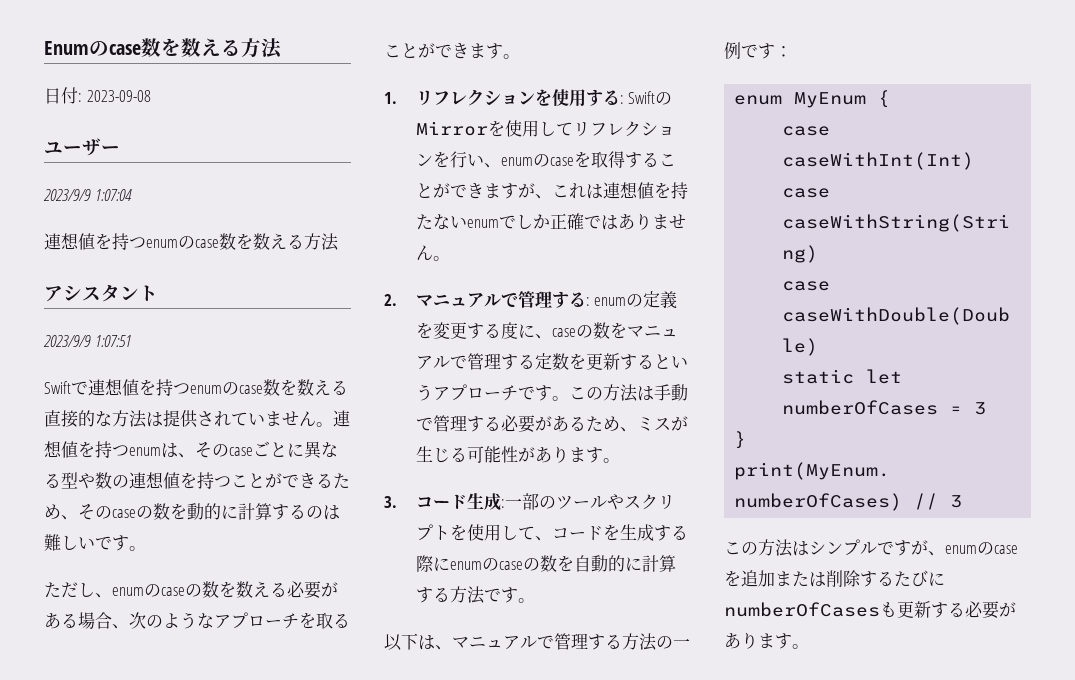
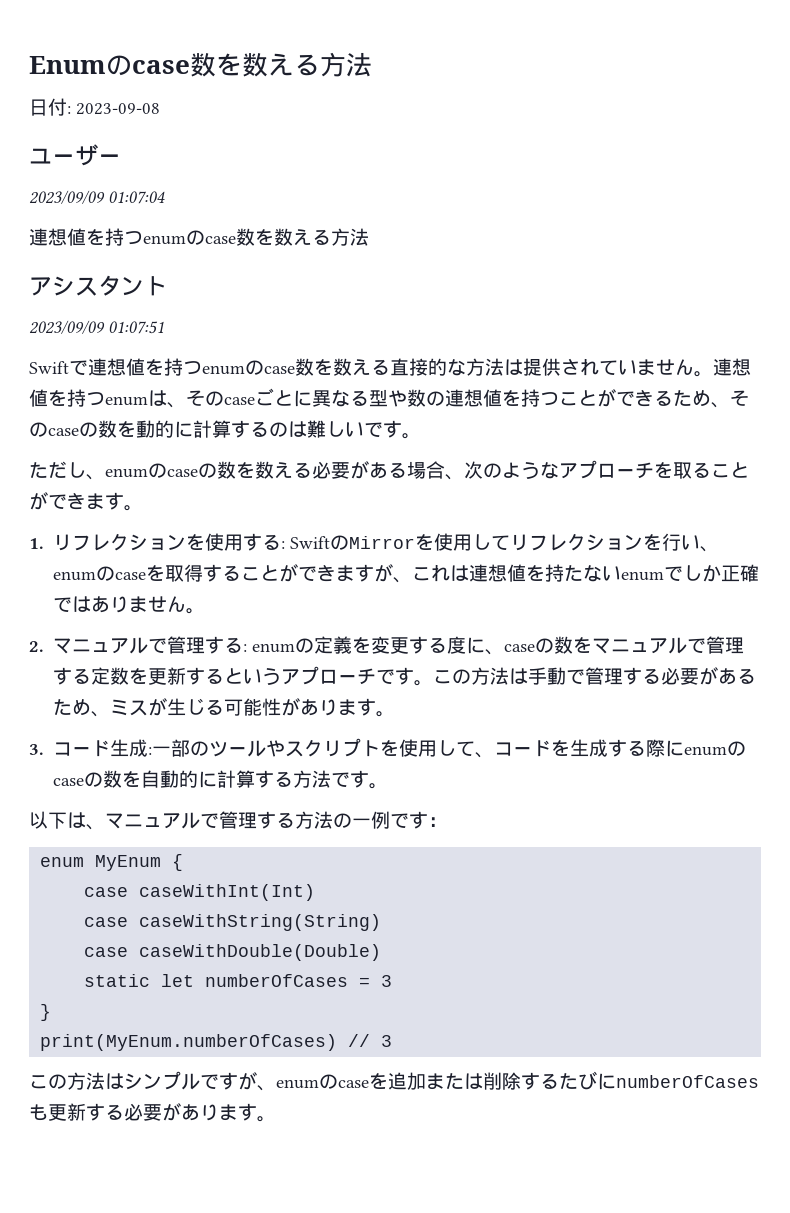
[43,189,132,201] 2023/9/9 1:07:04 -> [29,190,165,204] 2023/09/09 01:07:04
[43,335,131,347] 2023/9/9 1:07:51 -> [29,320,164,334] 2023/09/09 01:07:51

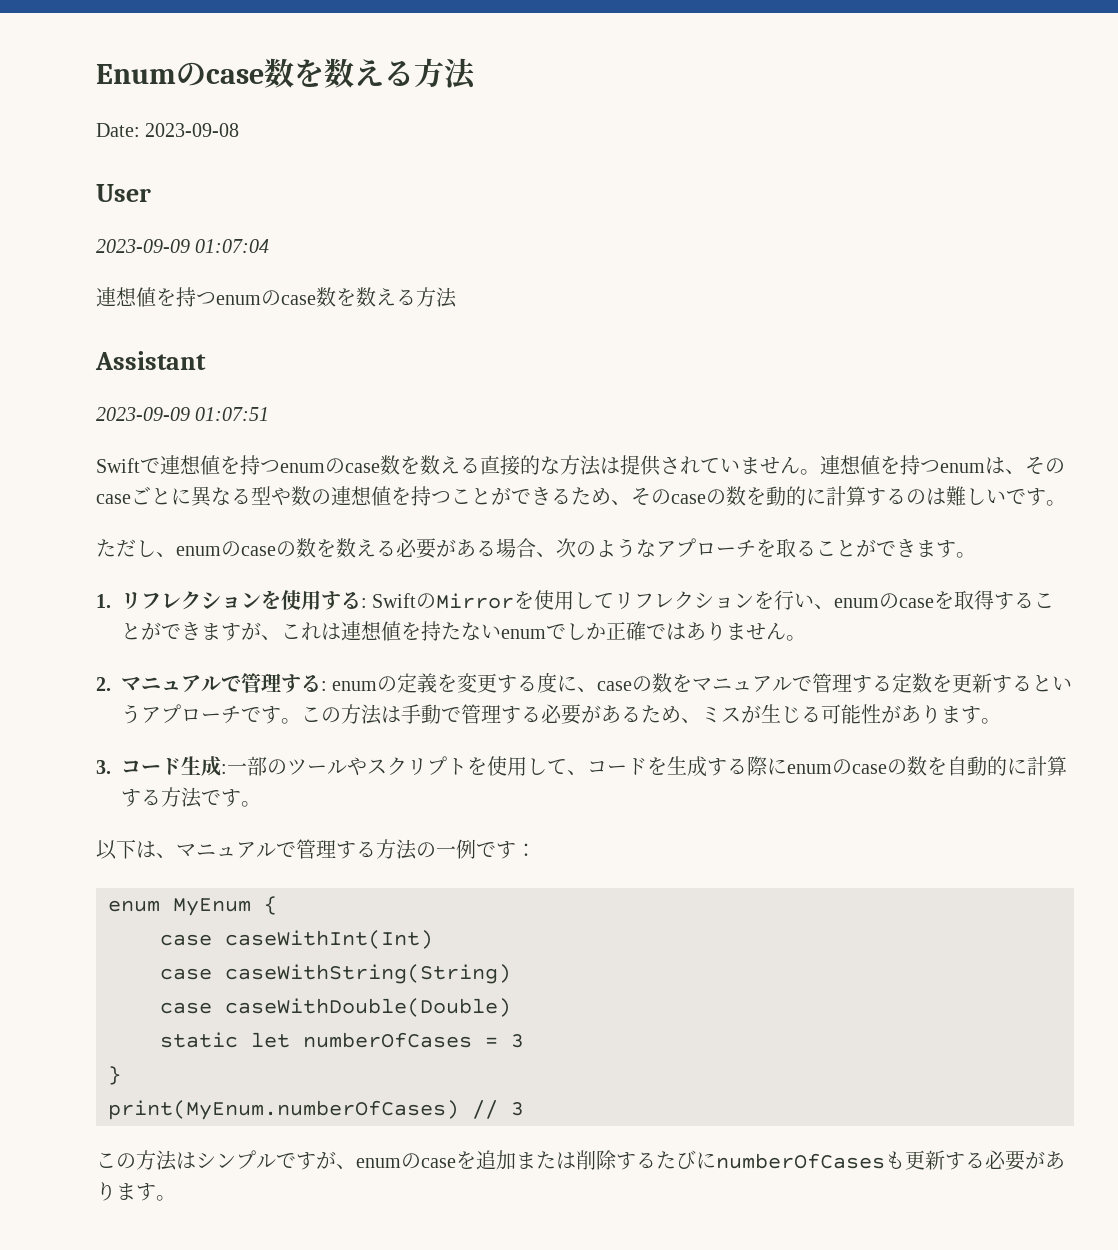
[29,98,71,116] 日付: -> [96,123,140,137] Date:
[29,144,121,166] [29,190,105,204] ユーザー // 2023/09/09 -> [96,184,151,202] [96,239,190,253] User // 2023-09-09
[29,275,167,296] [29,320,105,334] アシスタント // 2023/09/09 -> [95,351,206,370] [96,407,190,421] Assistant // 2023-09-09

